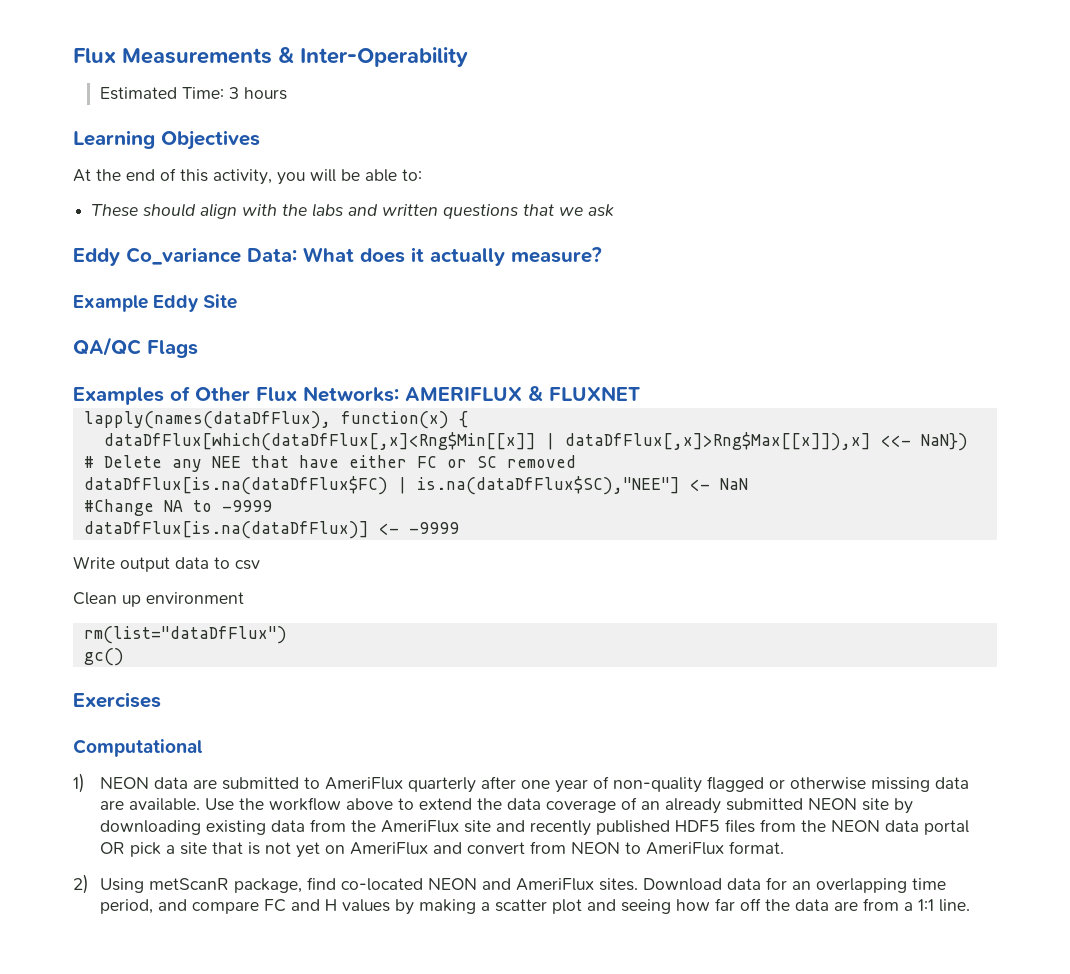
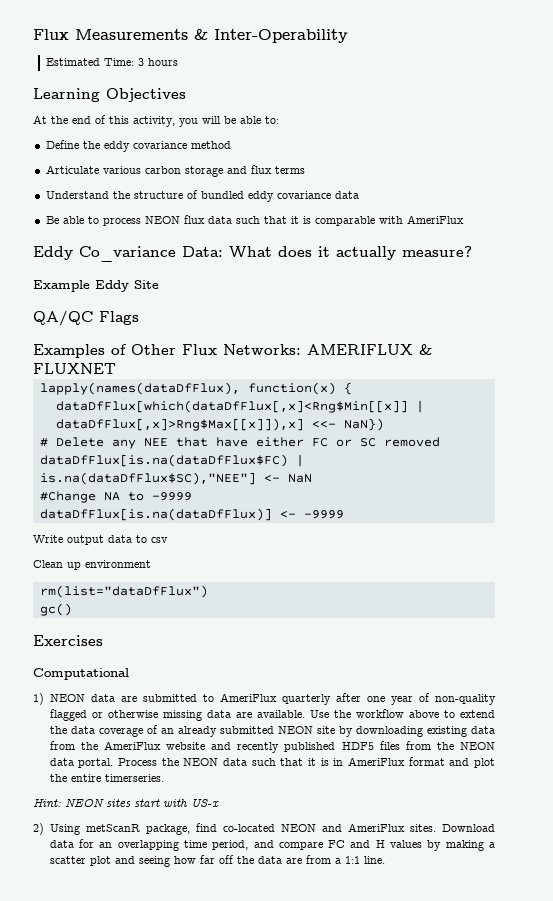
[92,203,615,219] These should align with the labs and written questions that we ask -> [45,140,231,152] [45,165,305,177] [45,190,359,202] [45,215,464,226] Define the eddy covariance method // Articulate various carbon storage and flux terms // Understand the structure of bundled eddy covariance data // Be able to process NEON flux data such that it is comparable with AmeriFlux
[463,820,491,833] site -> [166,742,206,750] website
[923,820,969,835] [99,841,784,858] portal OR pick a site that is not yet on AmeriFlux and convert from NEON to AmeriFlux format. -> [78,757,495,768] [49,774,164,782] [33,798,219,808] portal. Process the NEON data such that it is in AmeriFlux format and plot the entire timerseries. // Hint: NEON sites start with US-x

